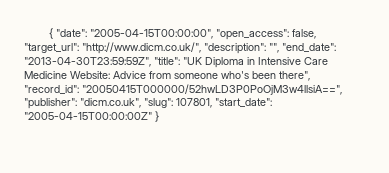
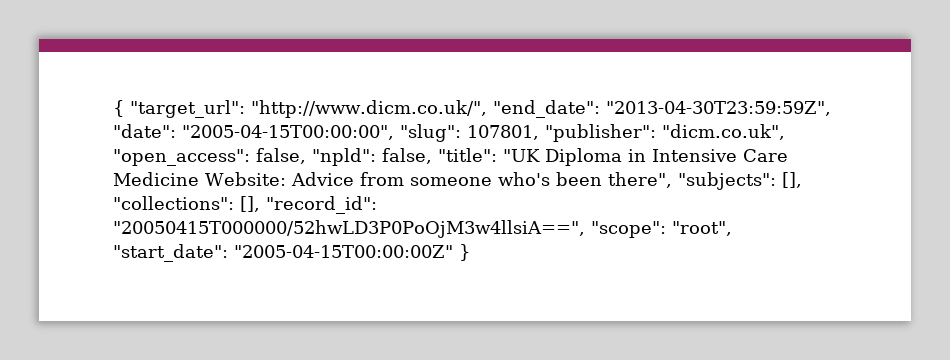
[55,29,316,40] [24,42,336,54] [24,57,151,67] "date": "2005-04-15T00:00:00", "open_access": false, "target_url": "http://www.dicm.co.uk/", "description": "", "end_date": "2013-04-30T23:59:59Z", -> [130,100,831,118] [113,124,785,142] [113,148,432,166] "target_url": "http://www.dicm.co.uk/", "end_date": "2013-04-30T23:59:59Z", "date": "2005-04-15T00:00:00", "slug": 107801, "publisher": "dicm.co.uk", "open_access": false, "npld": false,
[24,84,342,95] [24,98,212,109] "record_id": "20050415T000000/52hwLD3P0PoOjM3w4llsiA==", "publisher": "dicm.co.uk", "slug": 107801, -> [677,172,802,190] [113,196,377,214] [113,220,732,238] "subjects": [], "collections": [], "record_id": "20050415T000000/52hwLD3P0PoOjM3w4llsiA==", "scope": "root",

